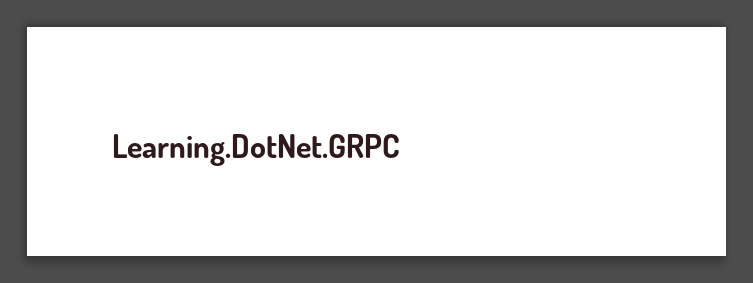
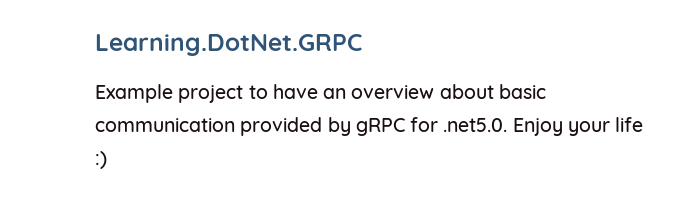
(400, 150) none -> [95,84,546,103] [95,117,644,136] [95,151,107,169] // Example project to have an overview about basic communication provided by gRPC for .net5.0. Enjoy your life :)

